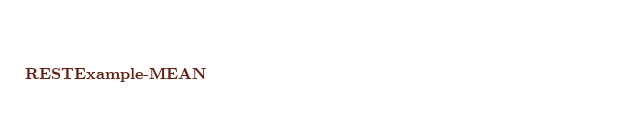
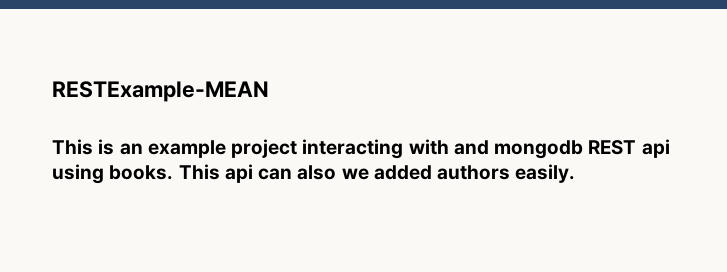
(206, 74) none -> [52,139,670,159] [52,164,576,184] // This is an example project interacting with and mongodb REST api using books. This api can also we added authors easily.

